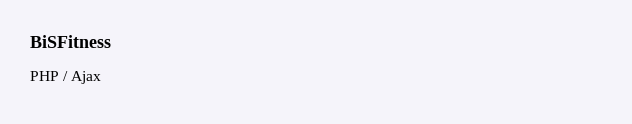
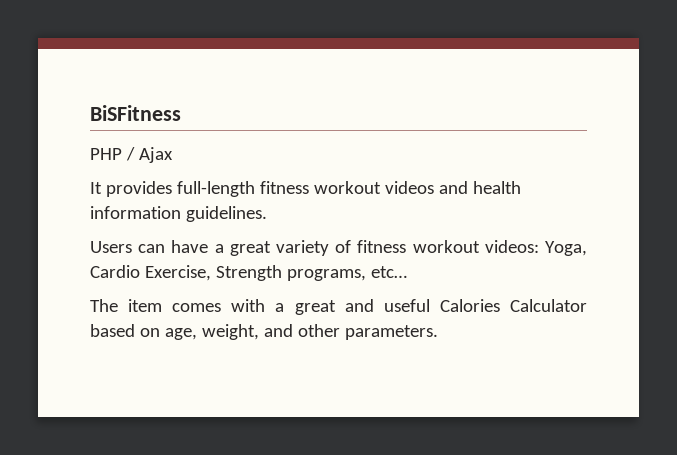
(102, 77) none -> [90,181,521,197] [90,206,267,222] [90,240,587,256] [90,265,407,281] [90,299,587,315] [90,324,438,340] // It provides full-length fitness workout videos and health information guidelines. // Users can have a great variety of fitness workout videos: Yoga, Cardio Exercise, Strength programs, etc… // The item comes with a great and useful Calories Calculator based on age, weight, and other parameters.

